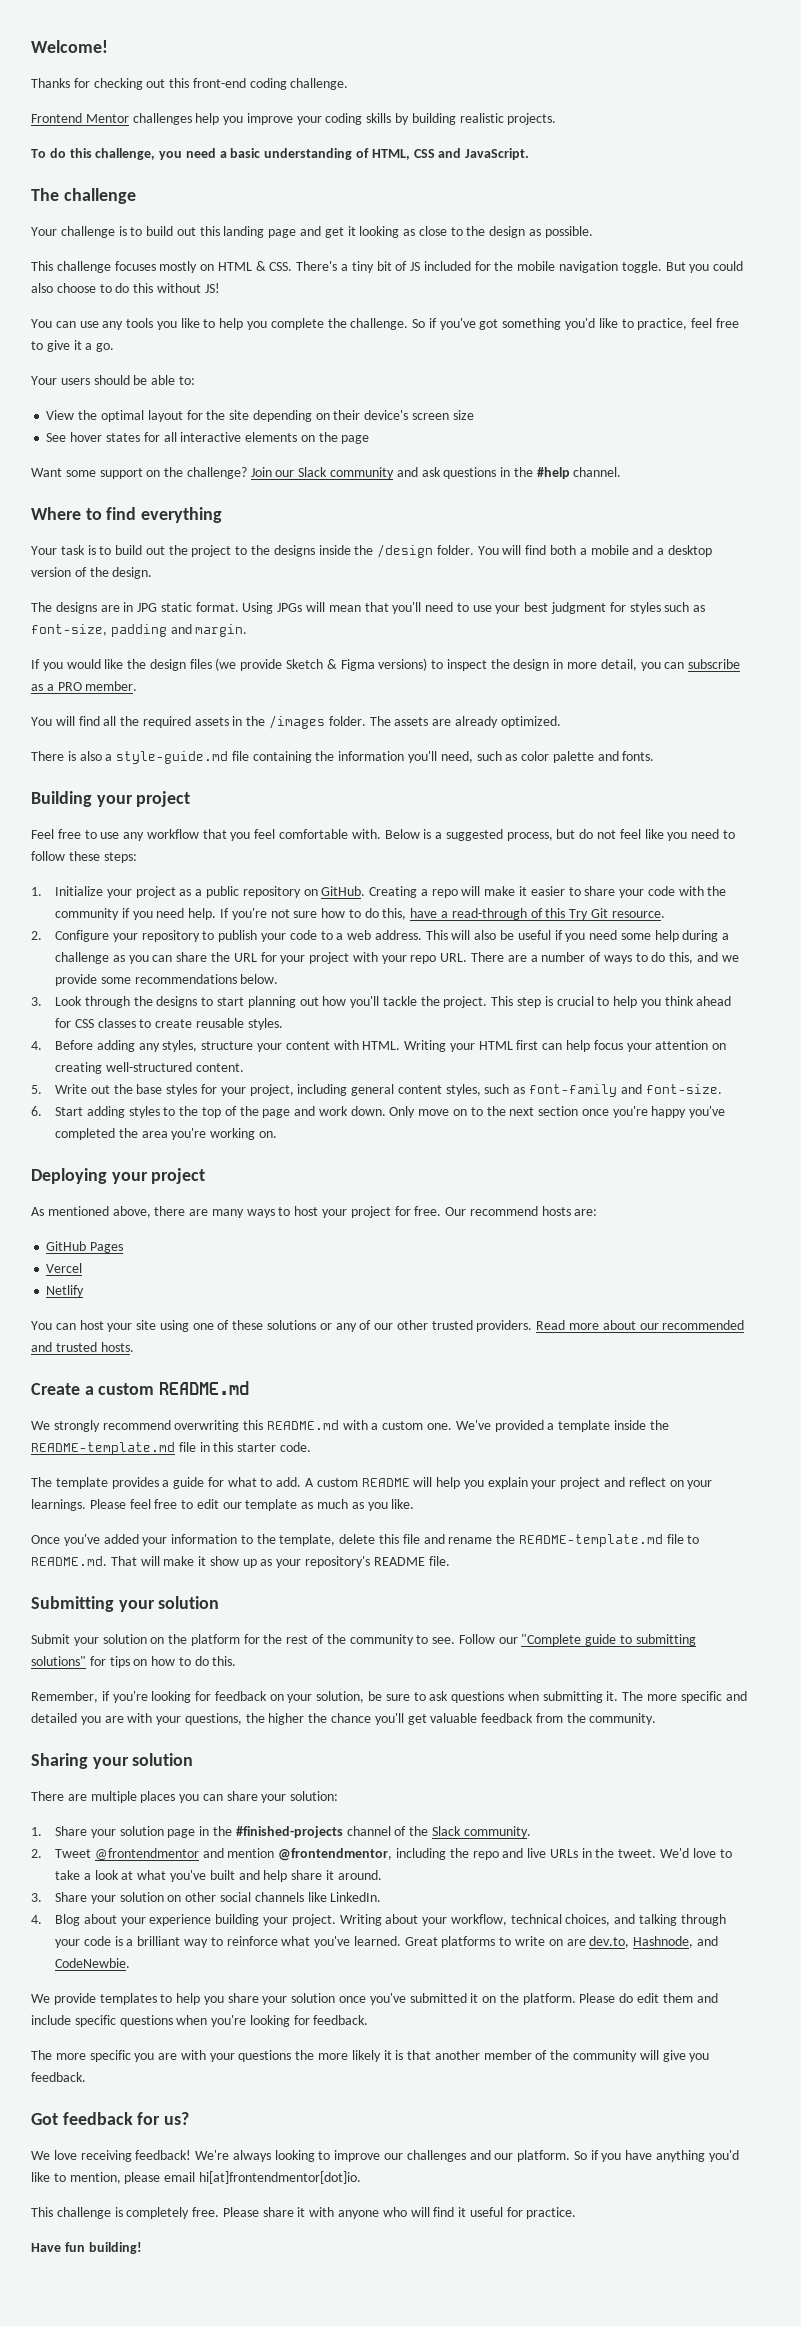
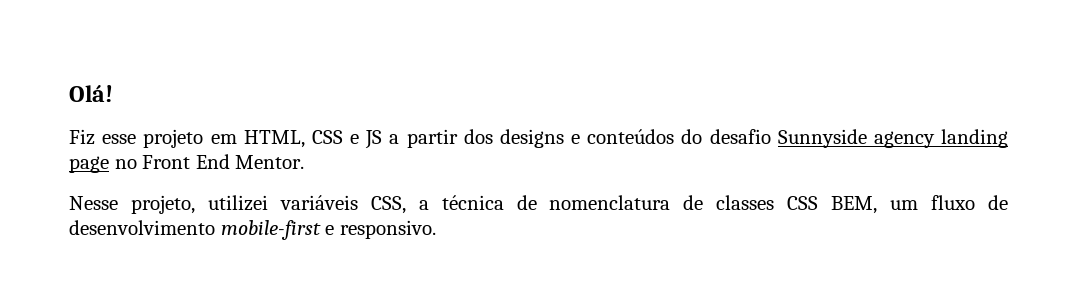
[31,40,108,53] [31,78,349,90] [31,113,557,125] [31,148,530,160] [31,188,136,204] [31,226,593,238] [31,261,744,273] [31,283,220,293] [31,318,739,330] [31,340,115,352] [31,375,195,385] [46,410,474,422] [46,432,370,444] [31,467,622,479] [31,507,223,523] [31,544,712,558] [31,567,153,579] [31,602,706,614] [31,624,248,637] [31,658,741,671] [31,681,138,691] [31,715,561,729] [31,751,655,764] [31,791,191,807] [31,829,735,841] [31,851,137,863] [31,886,727,898] [55,908,665,920] [31,930,730,942] [55,952,739,964] [55,974,279,986] [31,996,732,1008] [55,1018,283,1030] [31,1040,727,1052] [55,1062,244,1074] [31,1084,722,1097] [31,1106,726,1118] [55,1128,278,1140] [31,1168,206,1184] [31,1206,598,1218] [46,1241,124,1253] [46,1263,83,1273] [46,1285,85,1297] [31,1320,745,1332] [31,1342,134,1352] [31,1381,250,1395] [31,1420,669,1432] [31,1442,311,1455] [31,1477,713,1489] [31,1499,415,1511] [31,1534,700,1547] [31,1556,450,1568] [31,1596,220,1612] [31,1634,696,1646] [31,1656,237,1668] [31,1691,747,1703] [31,1713,657,1725] [31,1753,194,1769] [31,1791,339,1803] [31,1826,531,1838] [31,1848,732,1861] [55,1870,382,1882] [31,1892,382,1904] [31,1914,726,1926] [55,1936,718,1948] [55,1958,131,1968] [31,1993,718,2005] [31,2015,369,2027] [31,2050,710,2062] [31,2072,86,2082] [31,2112,190,2125] [31,2150,739,2162] [31,2171,361,2184] [31,2207,577,2219] [31,2242,142,2254] Welcome! // Thanks for checking out this front-end coding challenge. // Frontend Mentor challenges help you improve your coding skills by building realistic projects. // To do this challenge, you need a basic understanding of HTML, CSS and JavaScript. // The challenge // Your challenge is to build out this landing page and get it looking as close to the design as possible. // This challenge focuses mostly on HTML & CSS. There's a tiny bit of JS included for the mobile navigation toggle. But you could also choose to do this without JS! // You can use any tools you like to help you complete the challenge. So if you've got something you'd like to practice, feel free to give it a go. // Your users should be able to: // View the optimal layout for the site depending on their device's screen size // See hover states for all interactive elements on the page // Want some support on the challenge? Join our Slack community and ask questions in the #help channel. // Where to find everything // Your task is to build out the project to the designs inside the /design folder. You will find both a mobile and a desktop version of the design. // The designs are in JPG static format. Using JPGs will mean that you'll need to use your best judgment for styles such as font-size, padding and margin. // If you would like the design files (we provide Sketch & Figma versions) to inspect the design in more detail, you can subscribe as a PRO member. // You will find all the required assets in the /images folder. The assets are already optimized. // There is also a style-guide.md file containing the information you'll need, such as color palette and fonts. // Building your project // Feel free to use any workflow that you feel comfortable with. Below is a suggested process, but do not feel like you need to follow these steps: // 1. Initialize your project as a public repository on GitHub. Creating a repo will make it easier to share your code with the community if you need help. If you're not sure how to do this, have a read-through of this Try Git resource. // 2. Configure your repository to publish your code to a web address. This will also be useful if you need some help during a challenge as you can share the URL for your project with your repo URL. There are a number of ways to do this, and we provide some recommendations below. // 3. Look through the designs to start planning out how you'll tackle the project. This step is crucial to help you think ahead for CSS classes to create reusable styles. // 4. Before adding any styles, structure your content with HTML. Writing your HTML first can help focus your attention on creating well-structured content. // 5. Write out the base styles for your project, including general content styles, such as font-family and font-size. // 6. Start adding styles to the top of the page and work down. Only move on to the next section once you're happy you've completed the area you're working on. // Deploying your project // As mentioned above, there are many ways to host your project for free. Our recommend hosts are: // GitHub Pages // Vercel // Netlify // You can host your site using one of these solutions or any of our other trusted providers. Read more about our recommended and trusted hosts. // Create a custom README.md // We strongly recommend overwriting this README.md with a custom one. We've provided a template inside the README-template.md file in this starter code. // The template provides a guide for what to add. A custom README will help you explain your project and reflect on your learnings. Please feel free to edit our template as much as you like. // Once you've added your information to the template, delete this file and rename the README-template.md file to README.md. That will make it show up as your repository's README file. // Submitting your solution // Submit your solution on the platform for the rest of the community to see. Follow our "Complete guide to submitting solutions" for tips on how to do this. // Remember, if you're looking for feedback on your solution, be sure to ask questions when submitting it. The more specific and detailed you are with your questions, the higher the chance you'll get valuable feedback from the community. // Sharing your solution // There are multiple places you can share your solution: // 1. Share your solution page in the #finished-projects channel of the Slack community. // 2. Tweet @frontendmentor and mention @frontendmentor, including the repo and live URLs in the tweet. We'd love to take a look at what you've built and help share it around. // 3. Share your solution on other social channels like LinkedIn. // 4. Blog about your experience building your project. Writing about your workflow, technical choices, and talking through your code is a brilliant way to reinforce what you've learned. Great platforms to write on are dev.to, Hashnode, and CodeNewbie. // We provide templates to help you share your solution once you've submitted it on the platform. Please do edit them and include specific questions when you're looking for feedback. // The more specific you are with your questions the more likely it is that another member of the community will give you feedback. // Got feedback for us? // We love receiving feedback! We're always looking to improve our challenges and our platform. So if you have anything you'd like to mention, please email hi[at]frontendmentor[dot]io. // This challenge is completely free. Please share it with anyone who will find it useful for practice. // Have fun building! -> [69,85,113,102] [69,129,1008,149] [69,154,305,173] [69,195,1008,214] [69,220,436,240] Olá! // Fiz esse projeto em HTML, CSS e JS a partir dos designs e conteúdos do desafio Sunnyside agency landing page no Front End Mentor. // Nesse projeto, utilizei variáveis CSS, a técnica de nomenclatura de classes CSS BEM, um fluxo de desenvolvimento mobile-first e responsivo.

